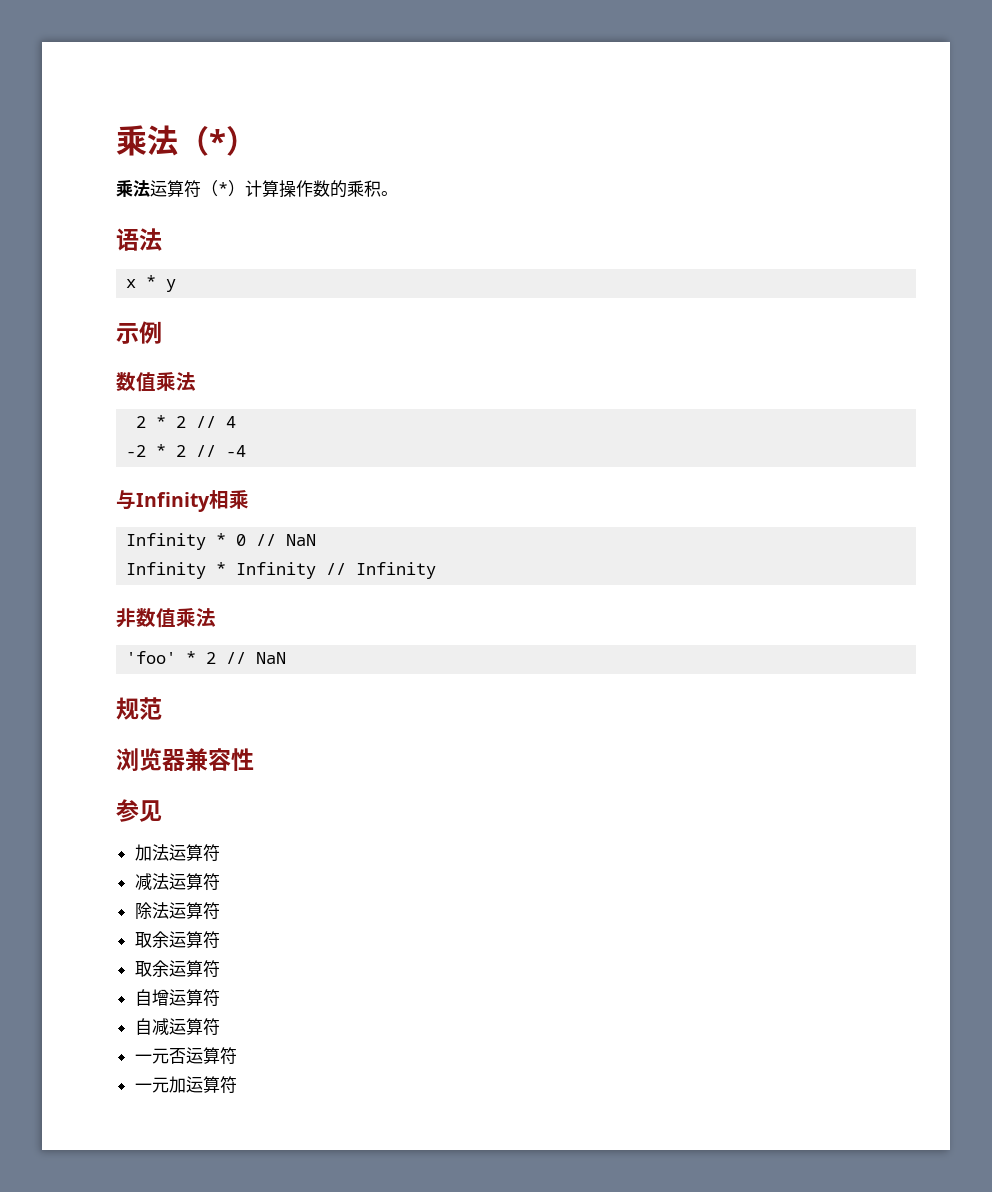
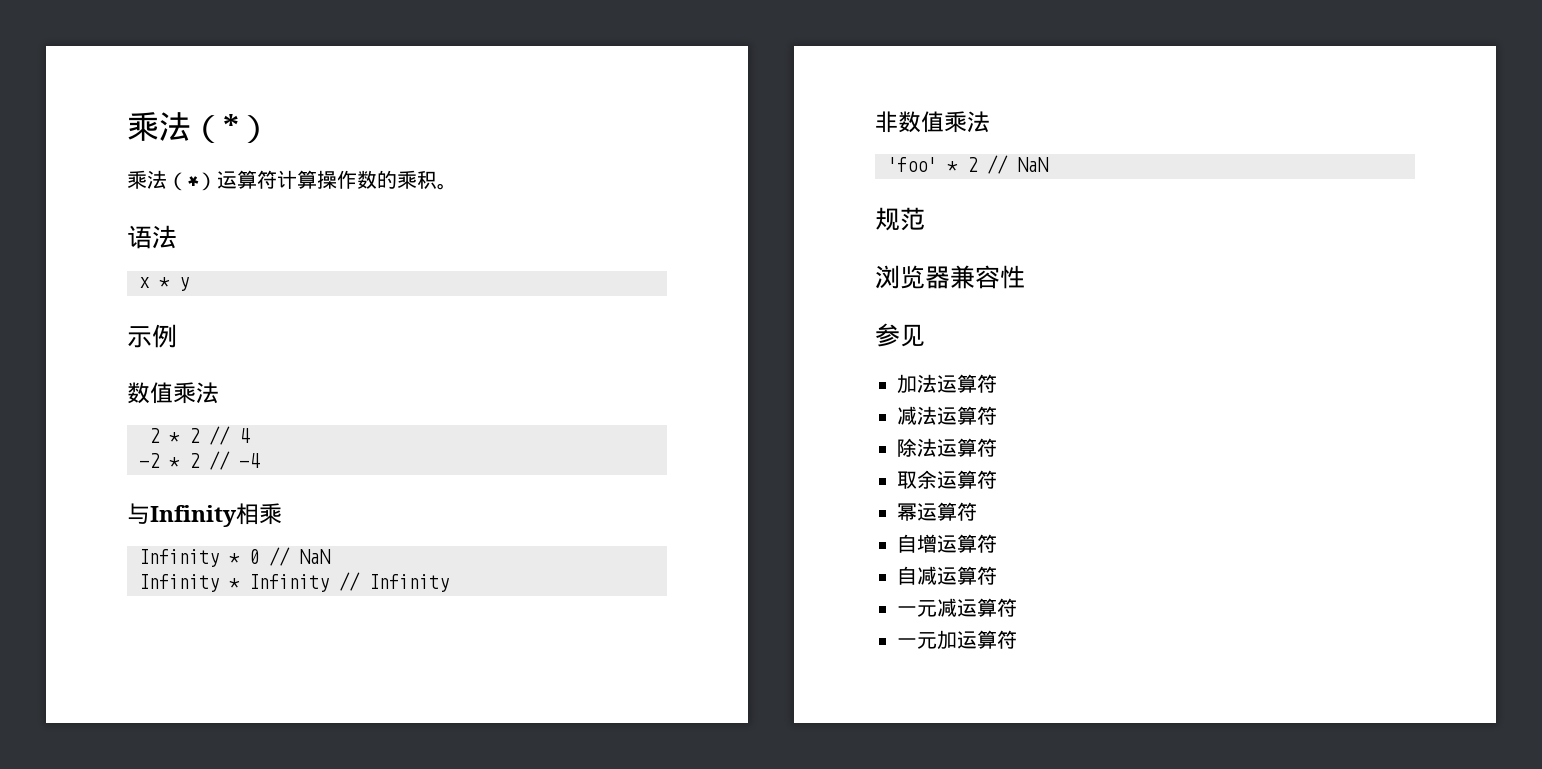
[150,180,245,198] 运算符（*） -> [167,170,277,191] （*）运算符
[134,960,169,978] 取余 -> [897,503,917,521] 幂
[168,1048,186,1064] 否 -> [937,598,957,617] 减

